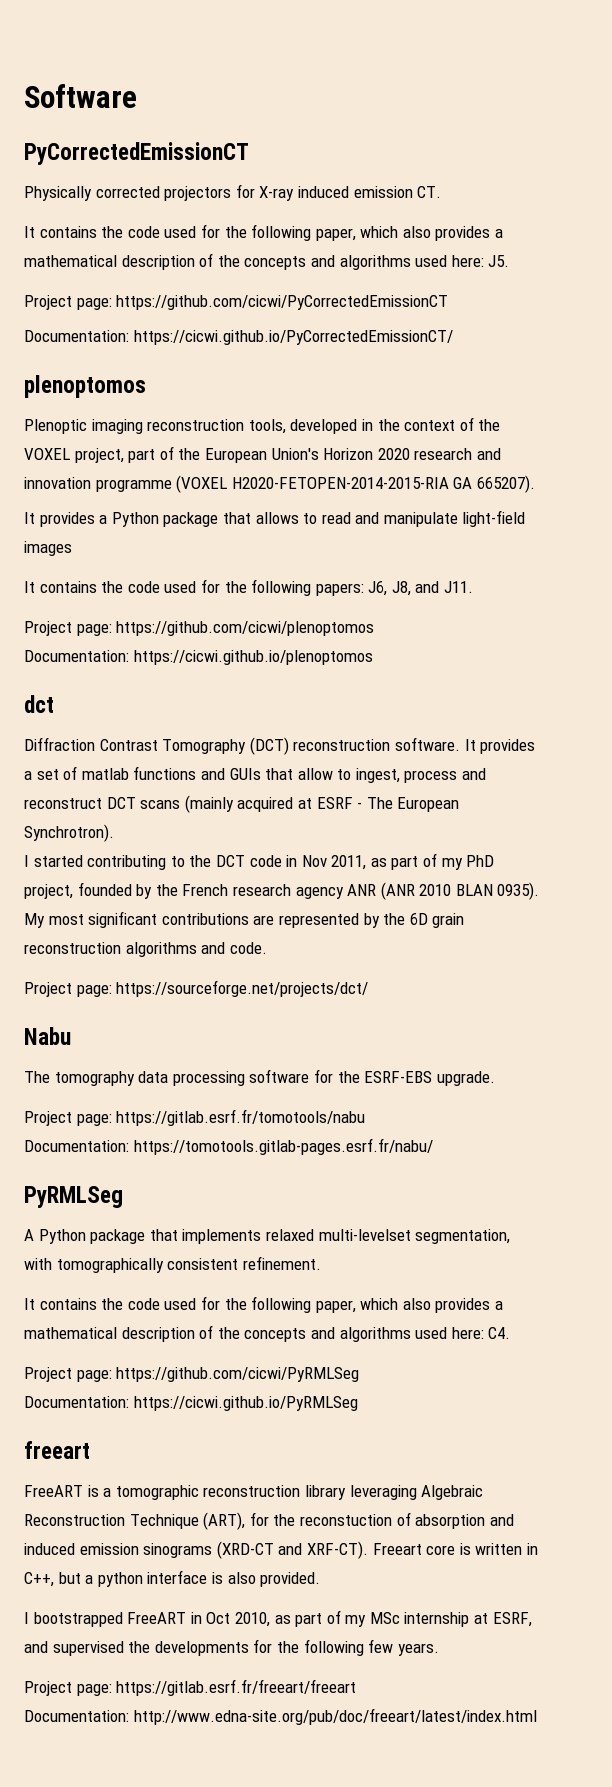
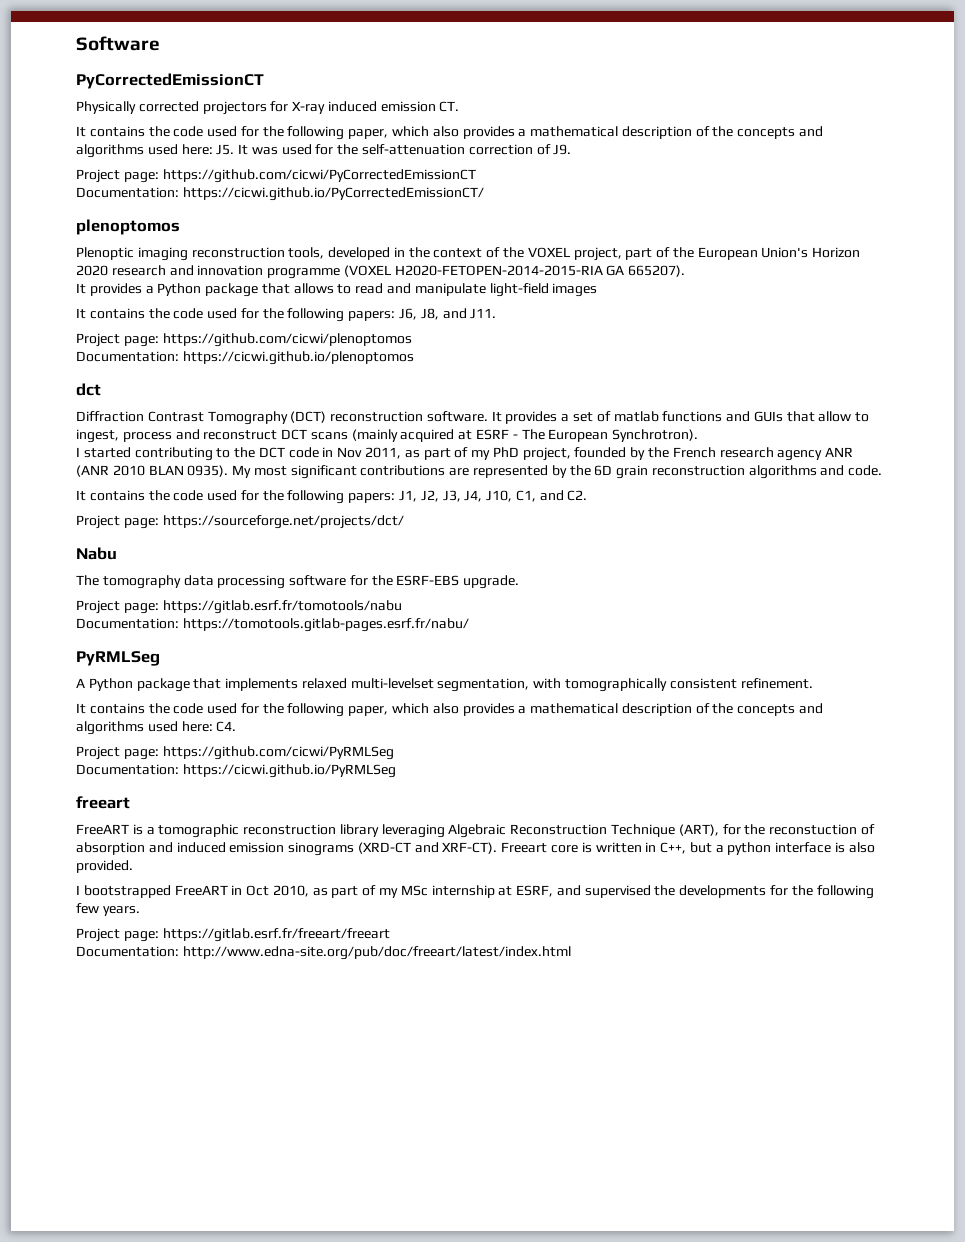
(510, 261) none -> [238,144,572,155] It was used for the self-attenuation correction of J9.
(267, 948) none -> [76,490,588,504] // It contains the code used for the following papers: J1, J2, J3, J4, J10, C1, and C2.

